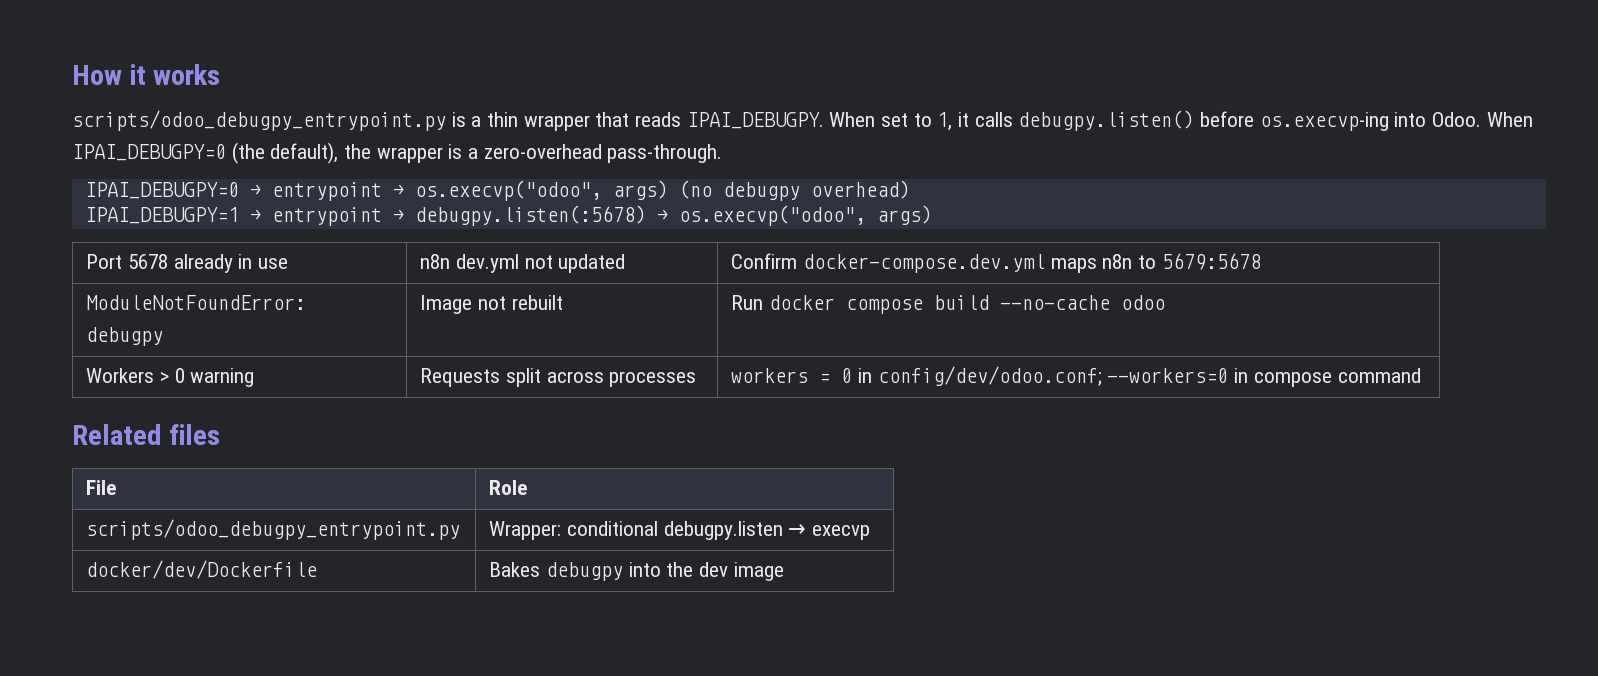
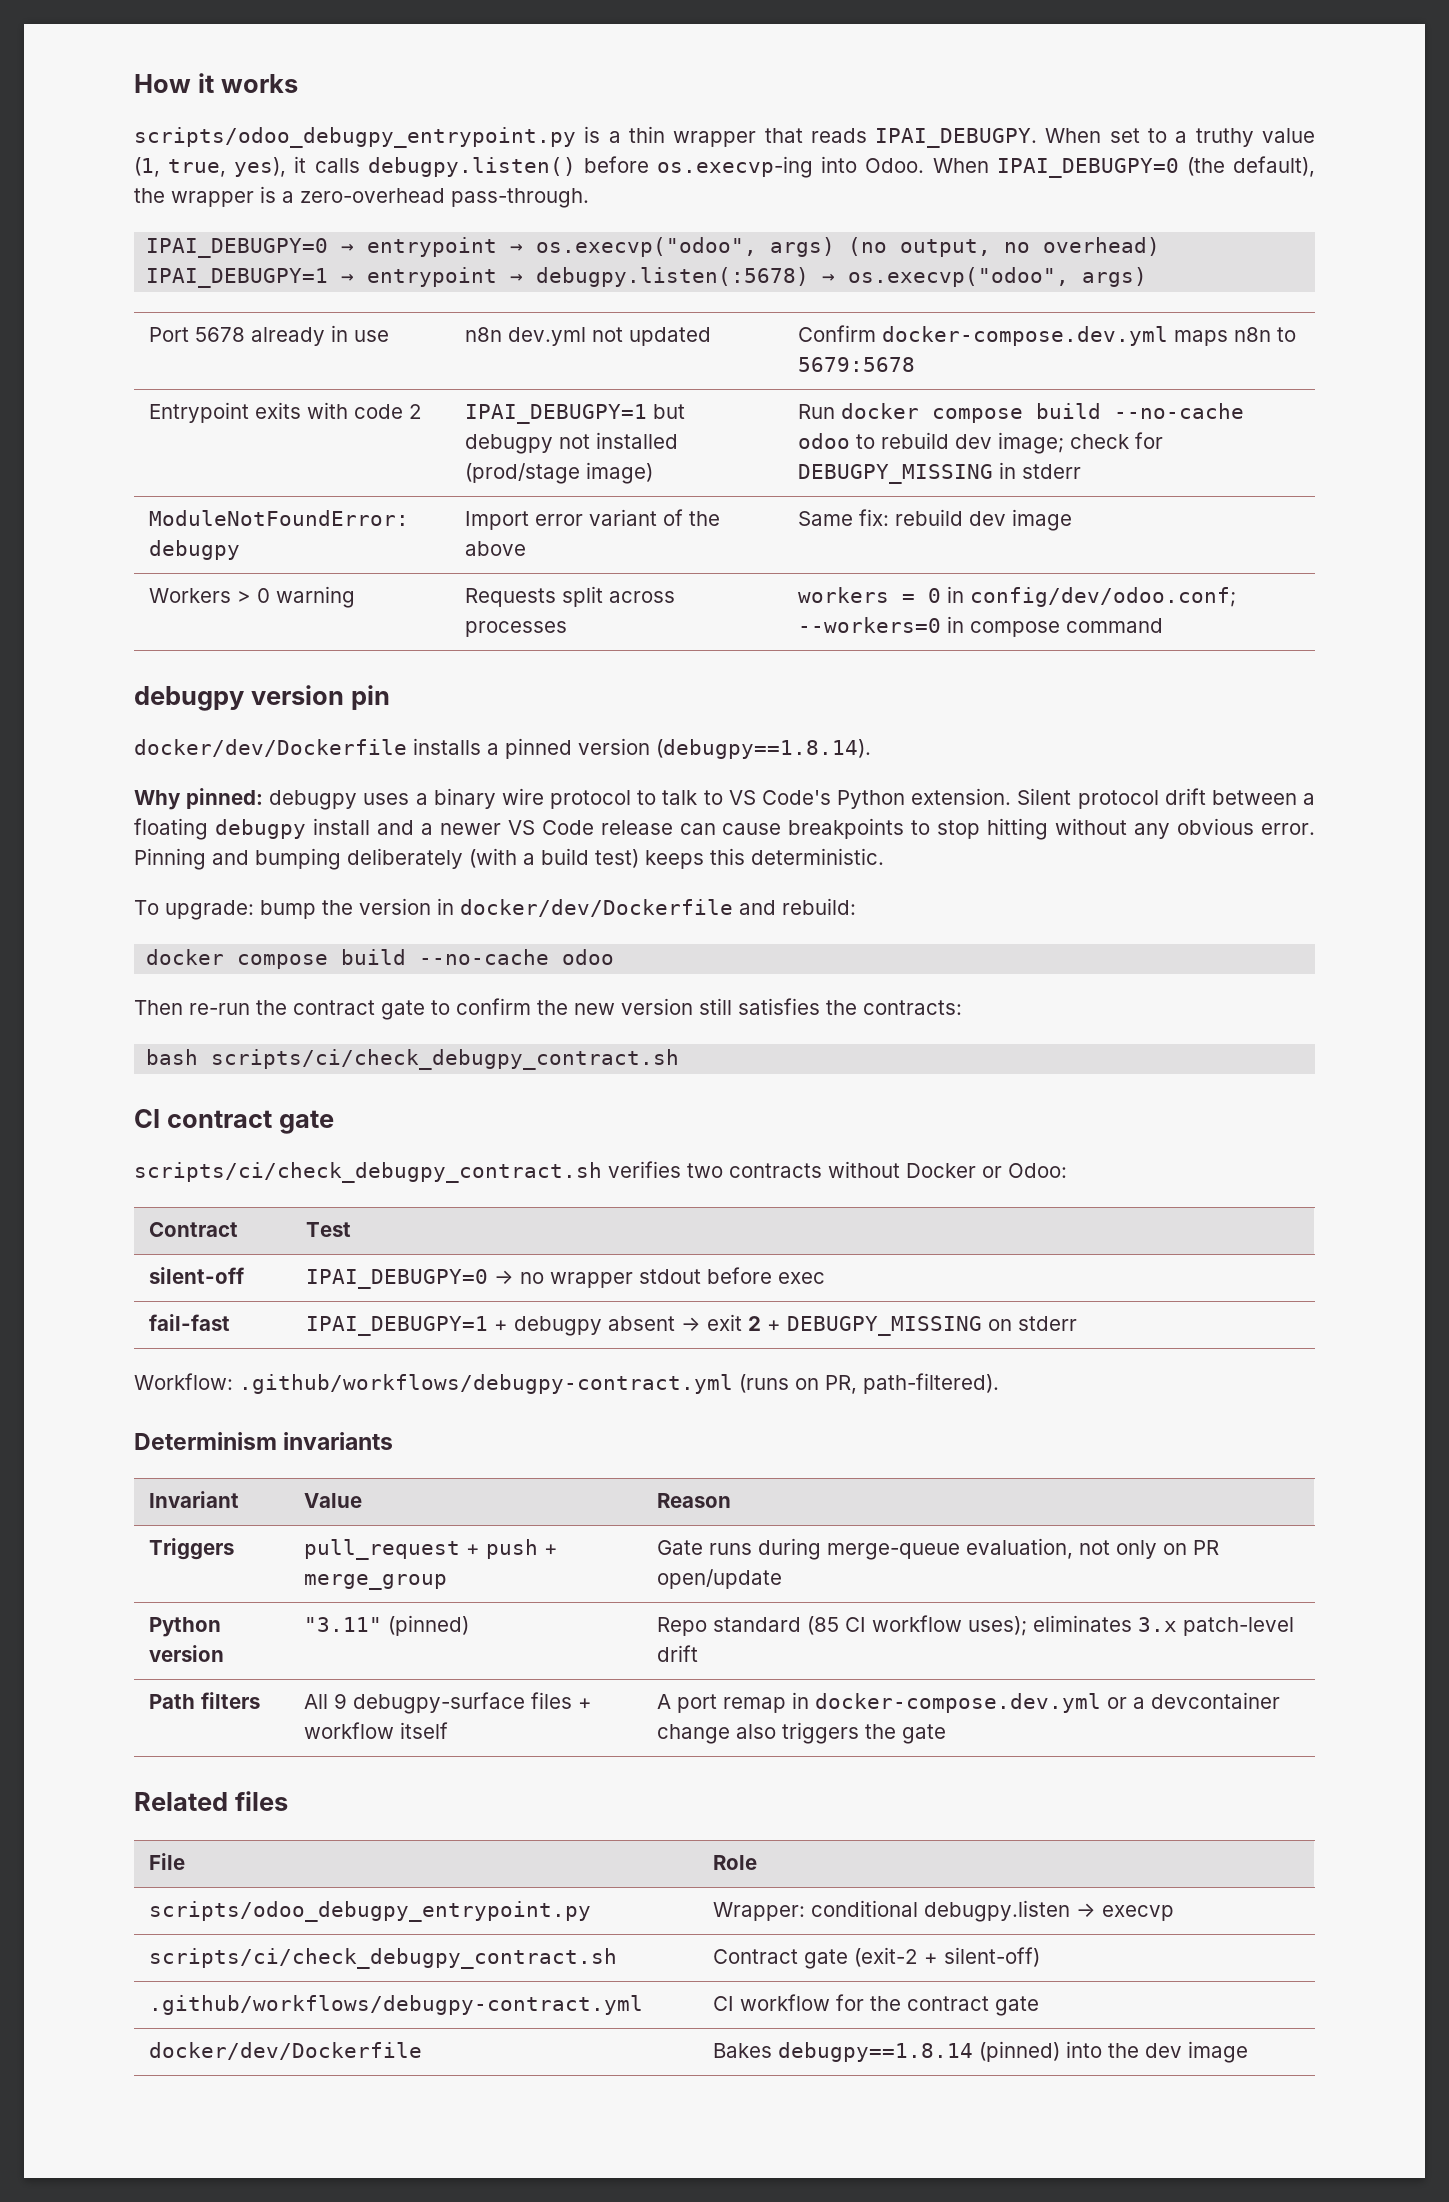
[937,112,953,131] 1, -> [1175,128,1315,147] [134,157,287,177] a truthy value (1, true, yes),
[722,182,800,201] debugpy -> [900,239,1031,257] output, no
[86,295,307,310] [86,327,164,346] [420,295,563,314] ModuleNotFoundError: debugpy | Image not rebuilt -> [148,402,422,423] [464,404,685,424] [464,432,678,454] [464,462,653,484] Entrypoint exits with code 2 | IPAI_DEBUGPY=1 but debugpy not installed (prod/stage image)
(1166, 302) none -> [855,432,1163,454] [797,462,1081,484] [148,510,409,526] [148,540,240,560] [464,509,720,530] [464,541,526,556] [797,509,1072,531] to rebuild dev image; check for DEBUGPY_MISSING in stderr // ModuleNotFoundError: debugpy | Import error variant of the above | Same fix: rebuild dev image
(1421, 375) none -> [134,685,390,711] [134,738,871,759] [134,788,1315,810] [134,818,1315,840] [134,848,884,870] [134,898,856,920] [146,949,615,969] [134,998,962,1020] [146,1049,680,1070] [134,1109,334,1134] [134,1161,1067,1183] [148,1222,238,1237] [305,1222,351,1237] [148,1267,244,1284] [305,1267,825,1289] [148,1314,230,1331] [305,1314,1077,1336] [134,1373,999,1394] [134,1432,394,1450] [148,1491,239,1508] [303,1493,362,1508] [656,1493,731,1508] [148,1538,234,1560] [303,1539,558,1560] [303,1574,447,1590] [656,1538,1219,1560] [656,1569,782,1589] [148,1617,221,1637] [148,1645,224,1662] [303,1615,469,1636] [656,1615,1294,1636] [656,1645,698,1662] [148,1692,260,1709] [303,1692,592,1714] [303,1722,448,1739] [656,1692,1280,1713] [656,1722,946,1744] // debugpy version pin // docker/dev/Dockerfile installs a pinned version (debugpy==1.8.14). // Why pinned: debugpy uses a binary wire protocol to talk to VS Code's Python extension. Silent protocol drift between a floating debugpy install and a newer VS Code release can cause breakpoints to stop hitting without any obvious error. Pinning and bumping deliberately (with a build test) keeps this deterministic. // To upgrade: bump the version in docker/dev/Dockerfile and rebuild: // docker compose build --no-cache odoo // Then re-run the contract gate to confirm the new version still satisfies the contracts: // bash scripts/ci/check_debugpy_contract.sh // CI contract gate // scripts/ci/check_debugpy_contract.sh verifies two contracts without Docker or Odoo: // Contract | Test // silent-off | IPAI_DEBUGPY=0 → no wrapper stdout before exec // fail-fast | IPAI_DEBUGPY=1 + debugpy absent → exit 2 + DEBUGPY_MISSING on stderr // Workflow: .github/workflows/debugpy-contract.yml (runs on PR, path-filtered). // Determinism invariants // Invariant | Value | Reason // Triggers | pull_request + push + merge_group | Gate runs during merge-queue evaluation, not only on PR open/update // Python version | "3.11" (pinned) | Repo standard (85 CI workflow uses); eliminates 3.x patch-level drift // Path filters | All 9 debugpy-surface files + workflow itself | A port remap in docker-compose.dev.yml or a devcontainer change also triggers the gate
(871, 532) none -> [148,1948,617,1969] [712,1947,1040,1969] [148,1995,643,2015] [712,1994,1039,2016] // scripts/ci/check_debugpy_contract.sh | Contract gate (exit-2 + silent-off) // .github/workflows/debugpy-contract.yml | CI workflow for the contract gate
[546,562,624,581] debugpy -> [777,2041,1060,2062] debugpy==1.8.14 (pinned)

